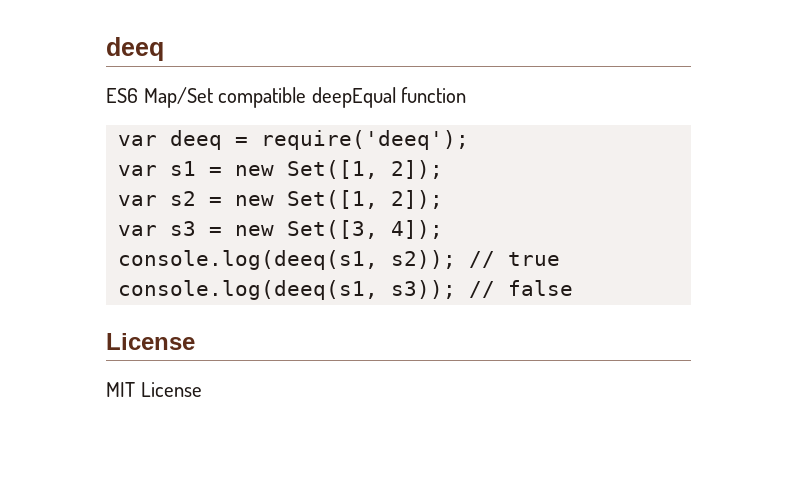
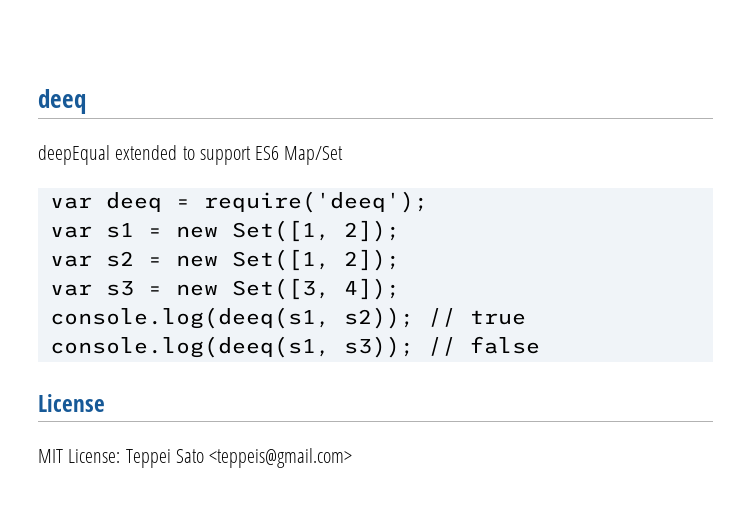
(164, 49) none -> [38,145,251,165] deepEqual extended to support
[218,87,467,108] compatible deepEqual function -> (344, 155) none
[140,382,202,397] License -> [68,448,353,468] License: Teppei Sato <teppeis@gmail.com>

